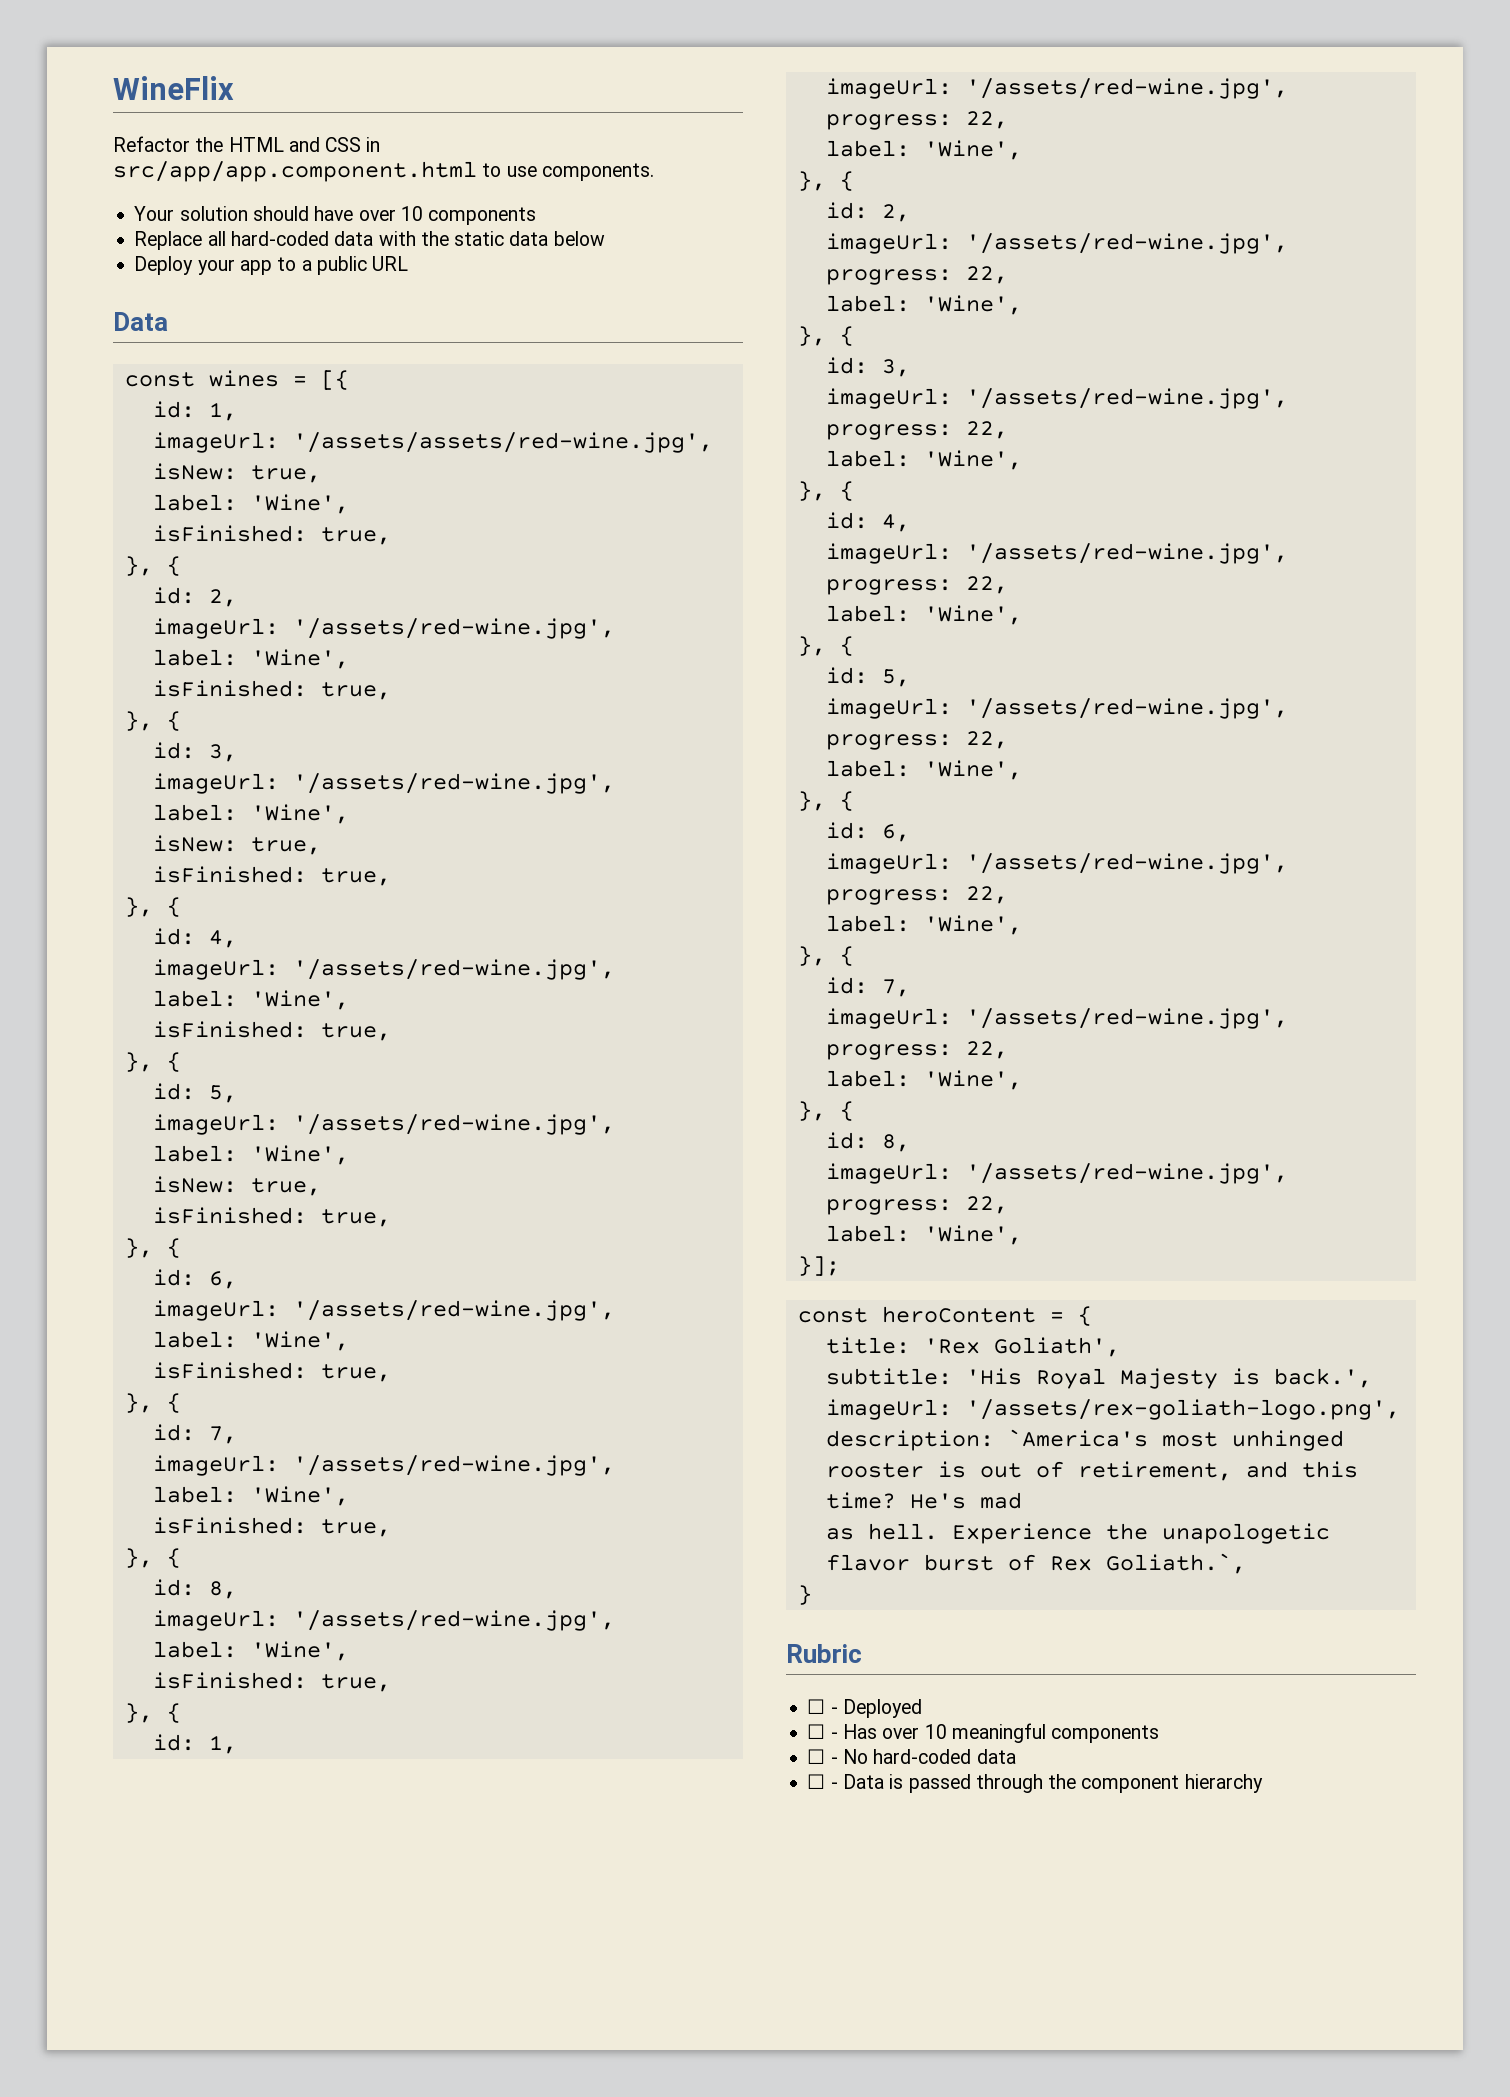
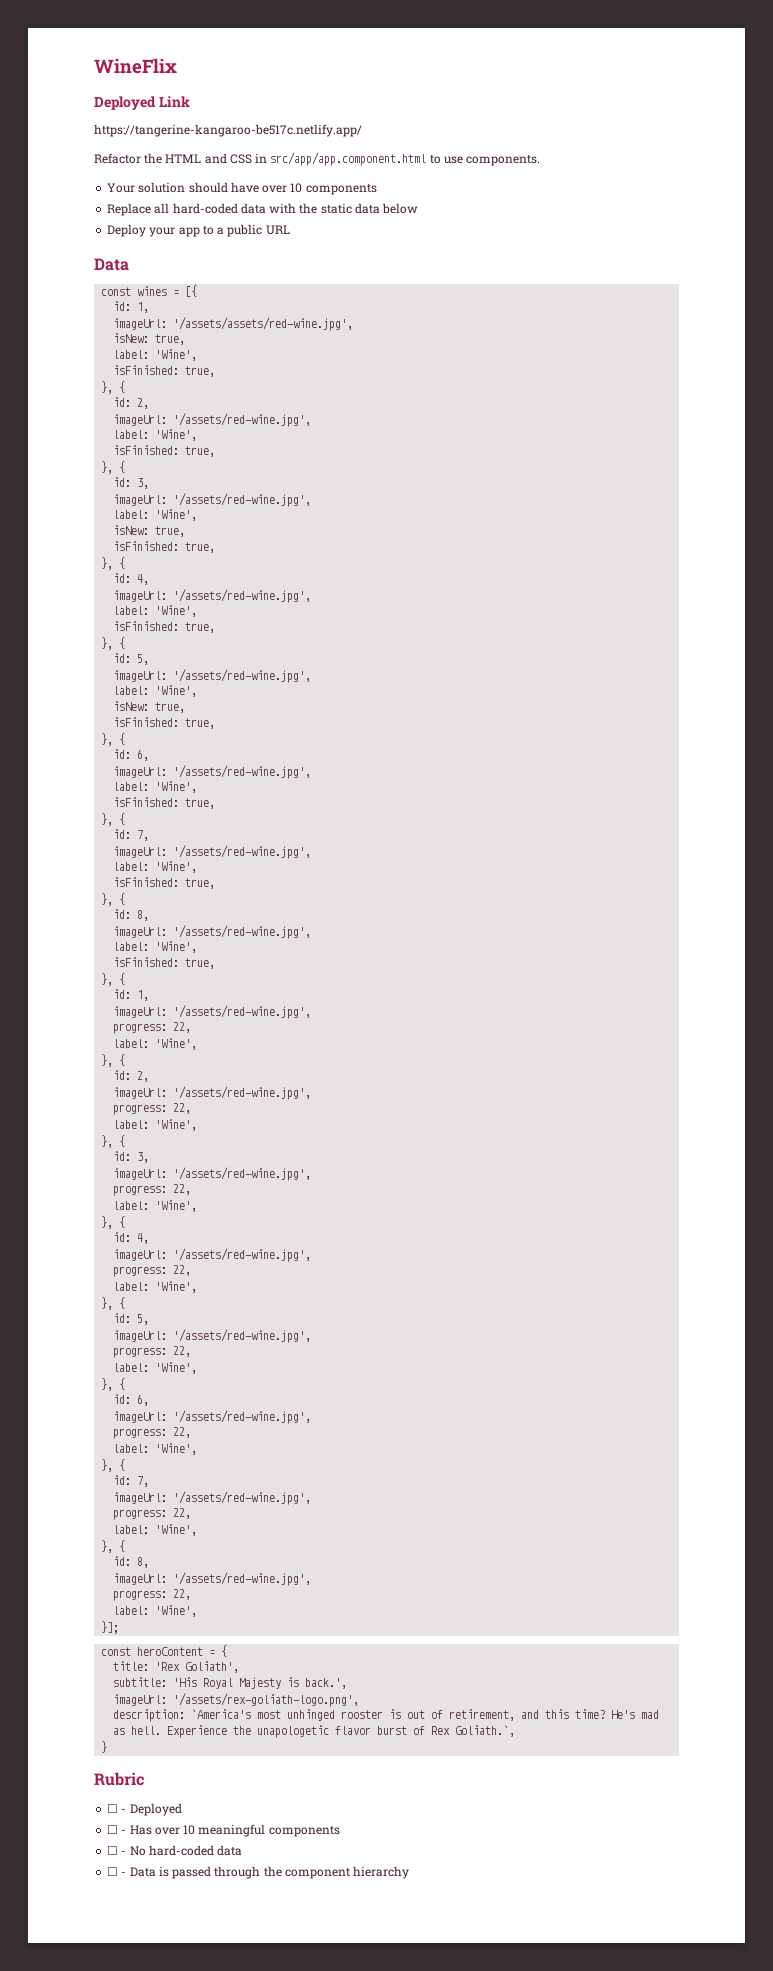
(234, 88) none -> [94,96,190,110] [94,124,362,137] // Deployed Link // https://tangerine-kangaroo-be517c.netlify.app/

